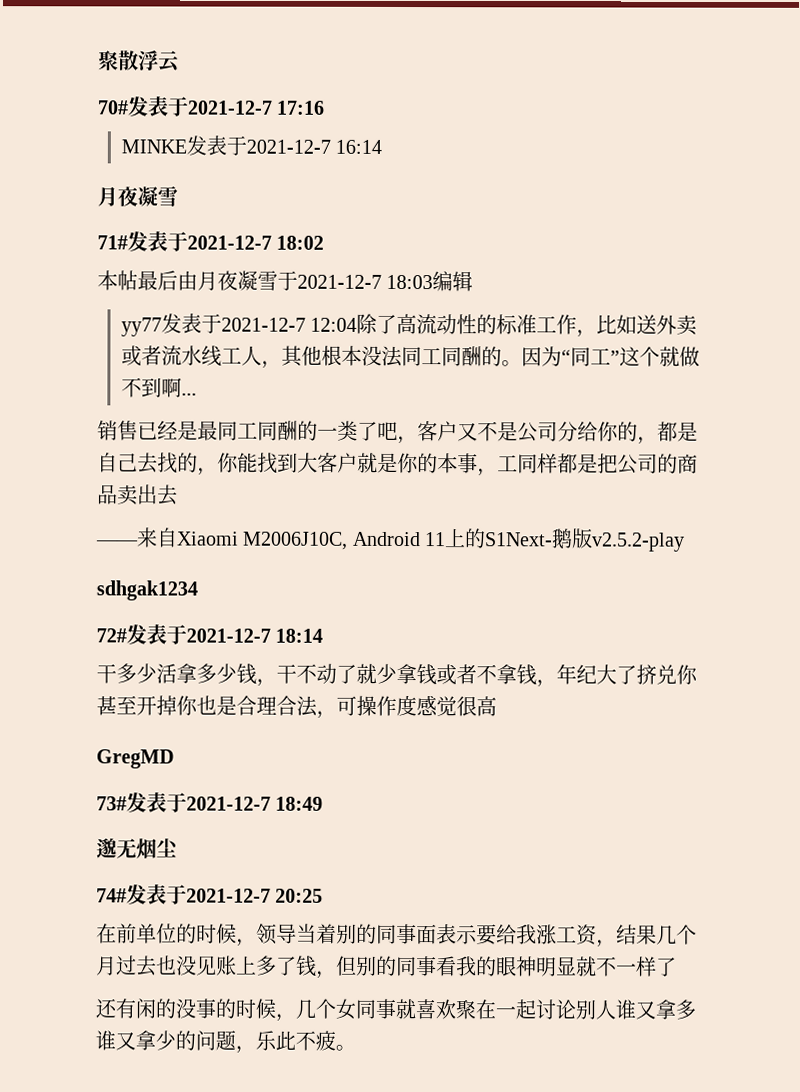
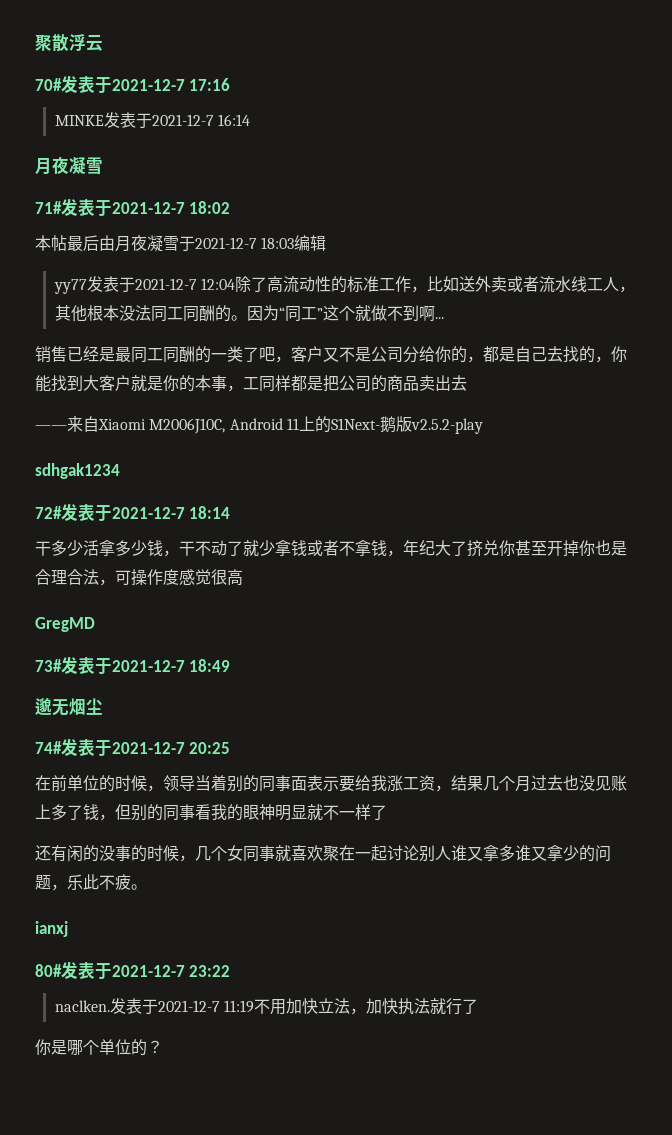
(356, 1047) none -> [35,921,68,937] [35,961,231,979] [54,998,478,1015] [35,1039,163,1056] // ianxj // 80#发表于2021-12-7 23:22 // naclken.发表于2021-12-7 11:19不用加快立法，加快执法就行了 // 你是哪个单位的？

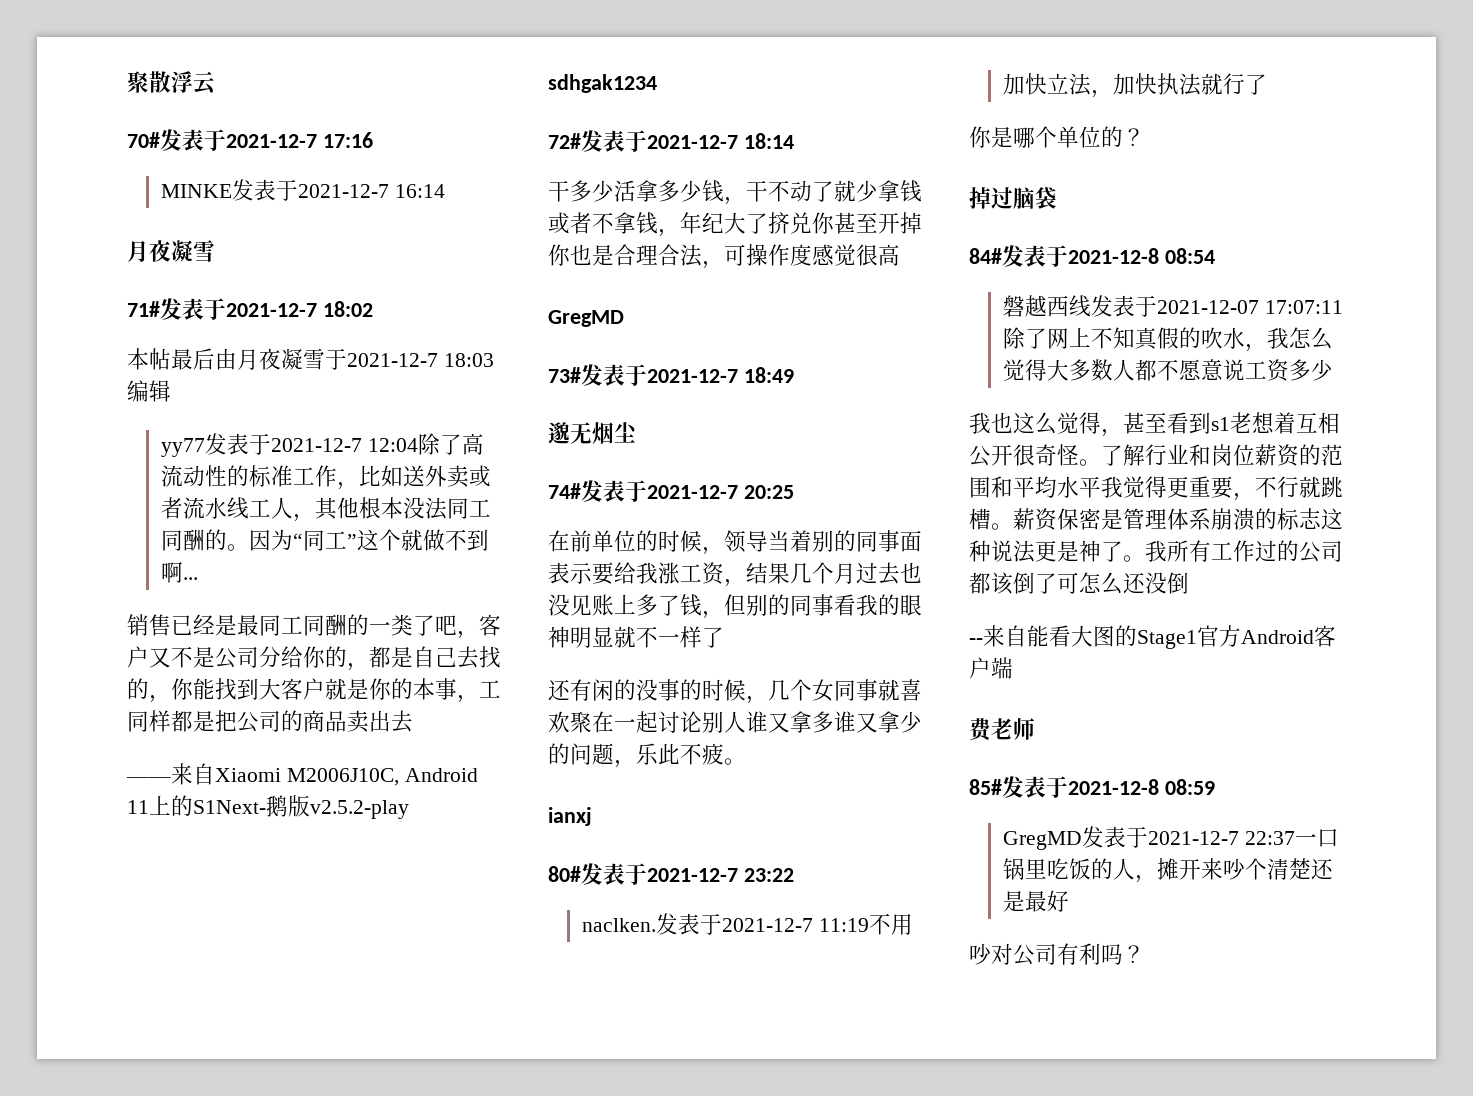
(163, 1047) none -> [969,187,1057,209] [969,245,1215,267] [1003,295,1343,317] [1003,327,1334,352] [1003,359,1334,382] [969,412,1340,437] [969,444,1343,467] [969,476,1343,501] [969,508,1343,531] [969,540,1343,563] [969,572,1189,595] [969,625,1336,649] [969,657,1013,679] [969,718,1035,741] [969,776,1215,798] [1003,826,1339,850] [1003,858,1334,883] [1003,890,1070,912] [969,943,1145,966] // 掉过脑袋 // 84#发表于2021-12-8 08:54 // 磐越西线发表于2021-12-07 17:07:11除了网上不知真假的吹水，我怎么觉得大多数人都不愿意说工资多少 // 我也这么觉得，甚至看到s1老想着互相公开很奇怪。了解行业和岗位薪资的范围和平均水平我觉得更重要，不行就跳槽。薪资保密是管理体系崩溃的标志这种说法更是神了。我所有工作过的公司都该倒了可怎么还没倒 // --来自能看大图的Stage1官方Android客户端 // 费老师 // 85#发表于2021-12-8 08:59 // GregMD发表于2021-12-7 22:37一口锅里吃饭的人，摊开来吵个清楚还是最好 // 吵对公司有利吗？

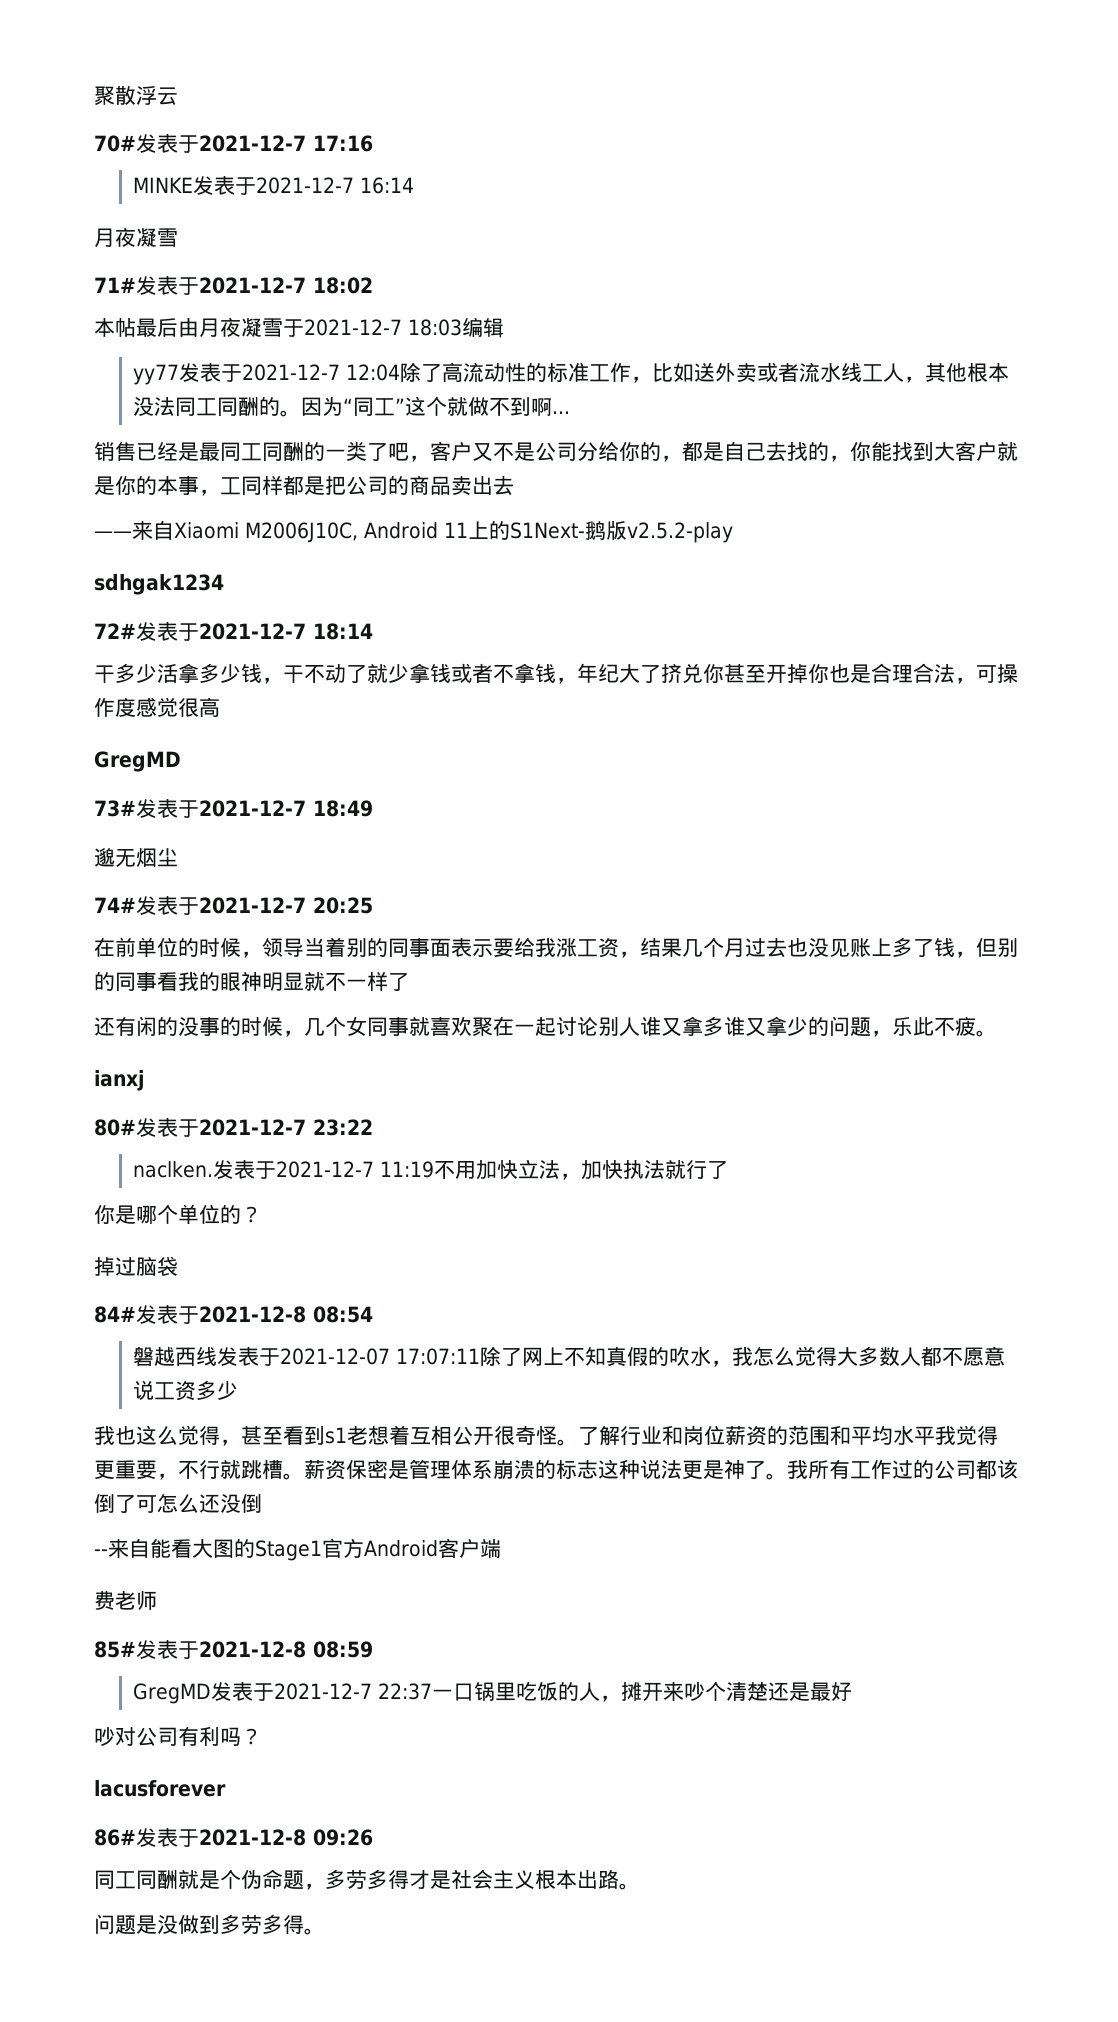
(1145, 954) none -> [94,1780,226,1797] [94,1828,373,1847] [94,1869,640,1890] [94,1914,325,1935] // lacusforever // 86#发表于2021-12-8 09:26 // 同工同酬就是个伪命题，多劳多得才是社会主义根本出路。 // 问题是没做到多劳多得。

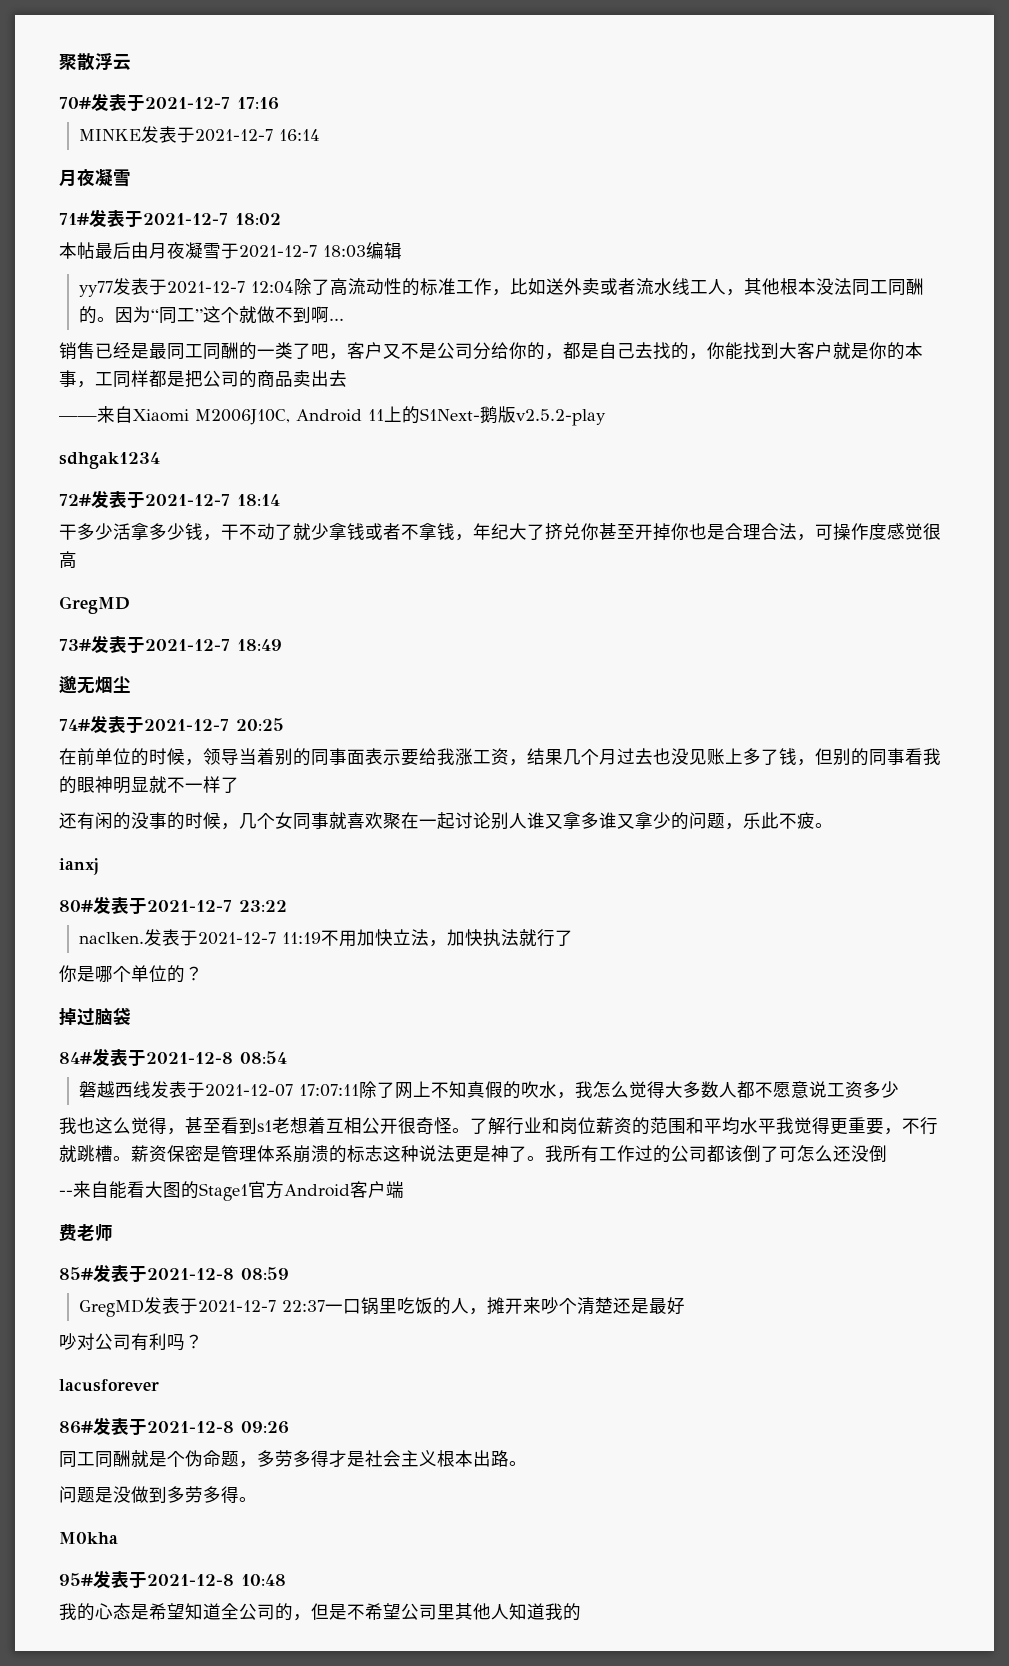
(325, 1931) none -> [59,1532,118,1544] [59,1570,286,1588] [59,1603,581,1621] // M0kha // 95#发表于2021-12-8 10:48 // 我的心态是希望知道全公司的，但是不希望公司里其他人知道我的

